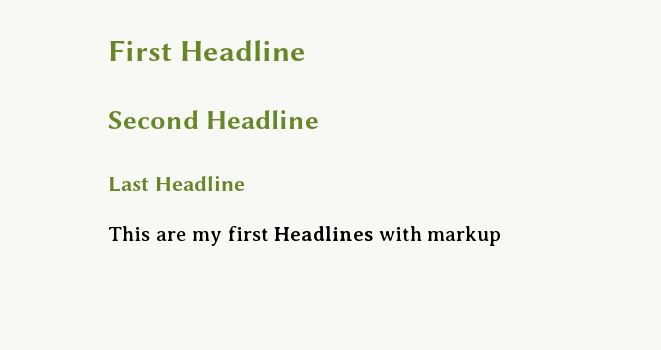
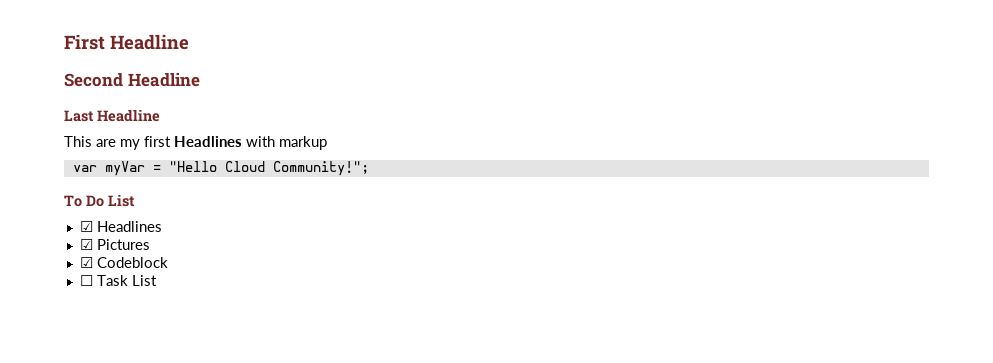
(502, 236) none -> [72,161,369,176] [64,194,135,207] [79,221,162,232] [79,239,150,250] [79,257,168,268] [79,275,157,286] // var myVar = "Hello Cloud Community!"; // To Do List // ☑ Headlines // ☑ Pictures // ☑ Codeblock // ☐ Task List

